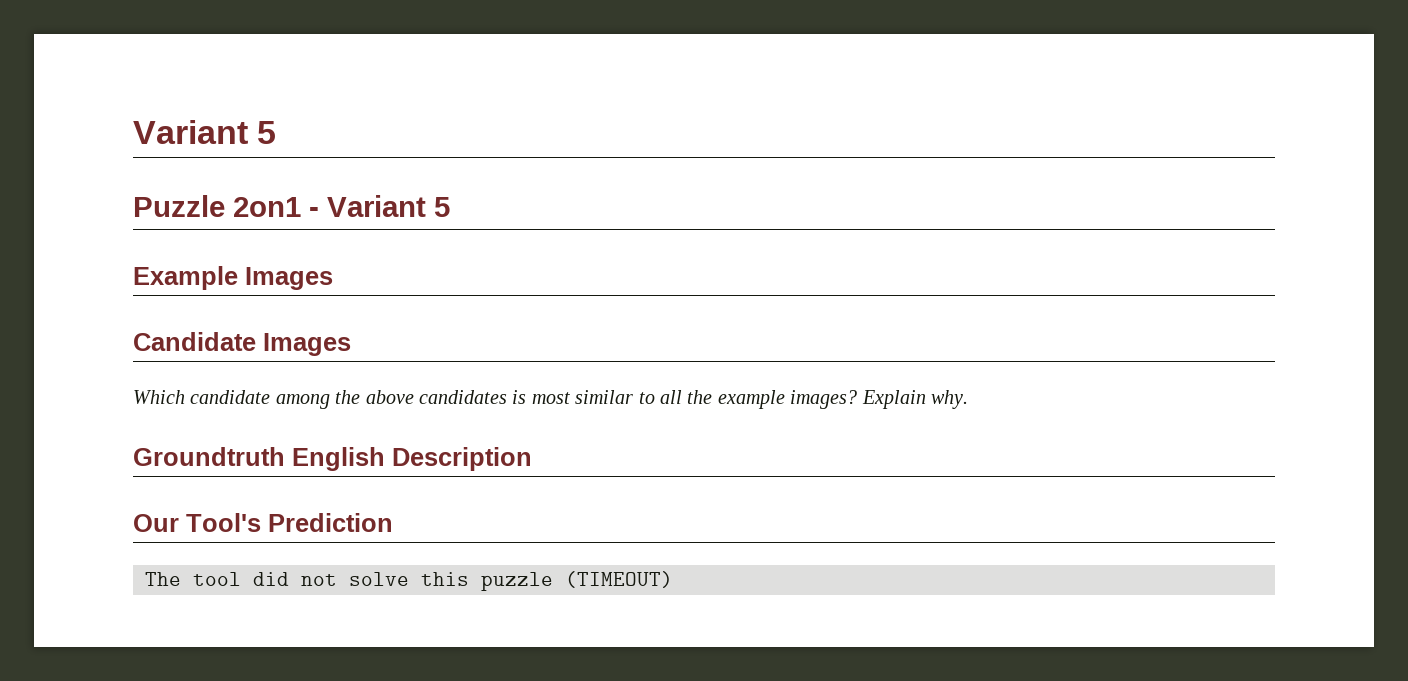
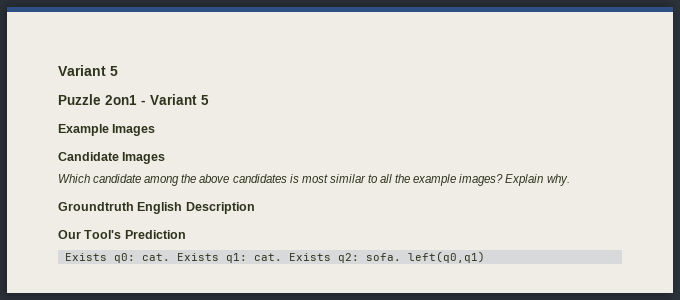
[145,571,673,591] The tool did not solve this puzzle (TIMEOUT) -> [64,251,485,263] Exists q0: cat. Exists q1: cat. Exists q2: sofa. left(q0,q1)

